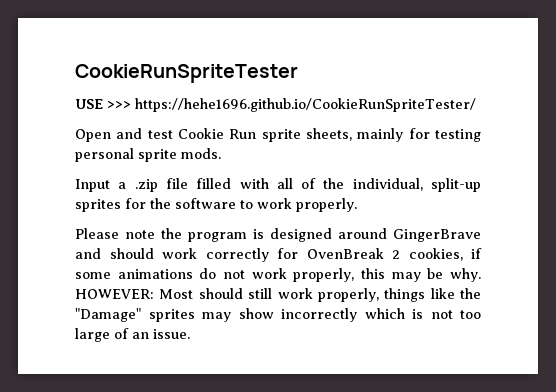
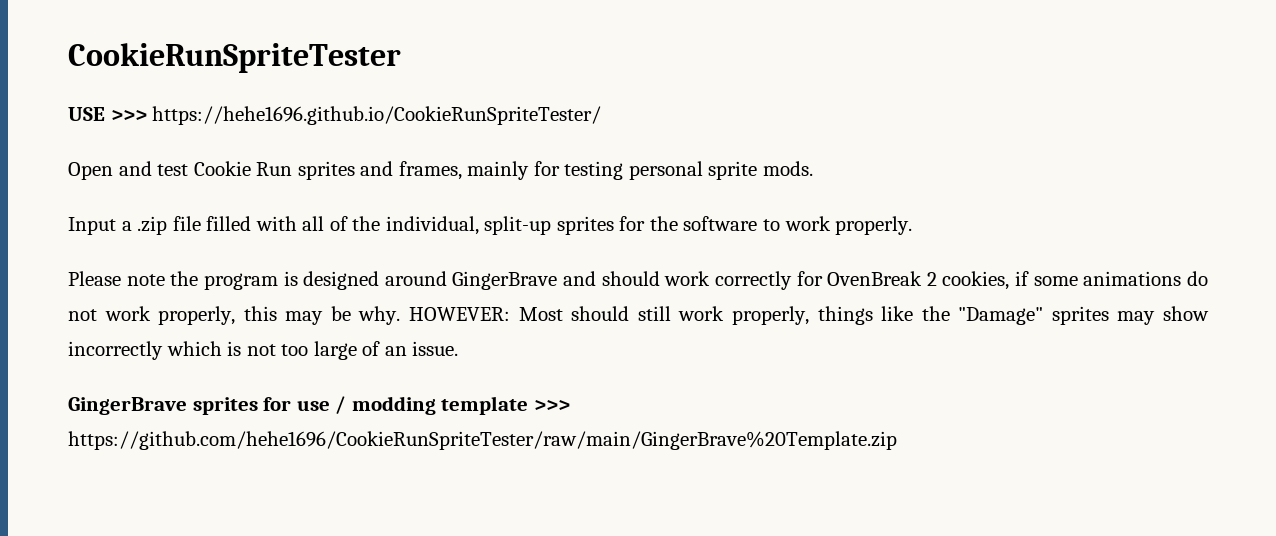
[261,128,352,142] sprite sheets, -> [297,161,462,180] sprites and frames,
(190, 334) none -> [68,396,570,415] [68,431,897,450] // GingerBrave sprites for use / modding template >>> https://github.com/hehe1696/CookieRunSpriteTester/raw/main/GingerBrave%20Template.zip

